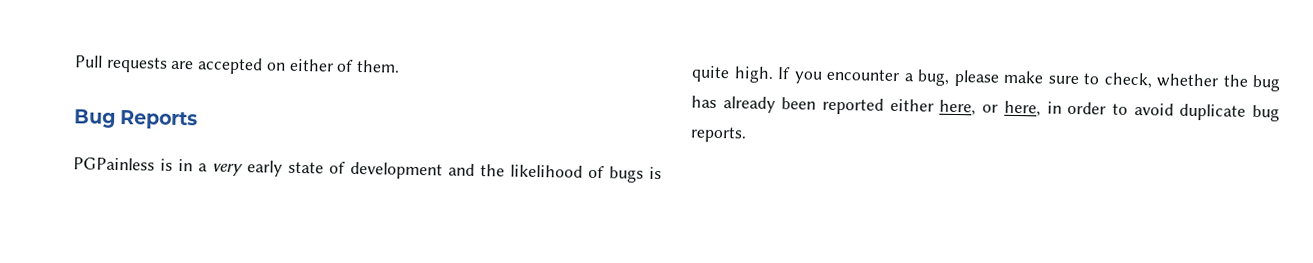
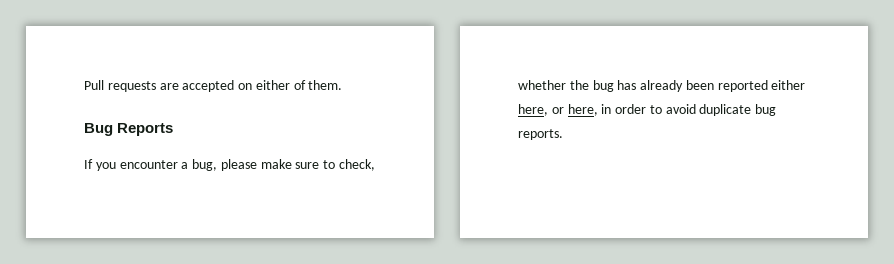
[73,157,662,183] [691,65,774,83] PGPainless is in a very early state of development and the likelihood of bugs is quite high. -> (174, 129) none

